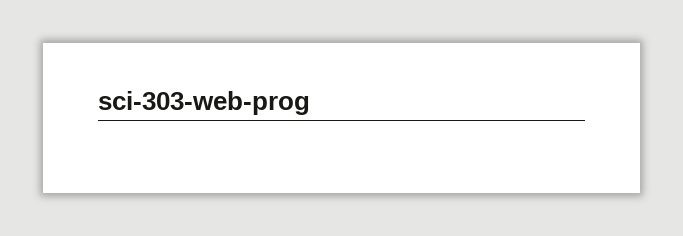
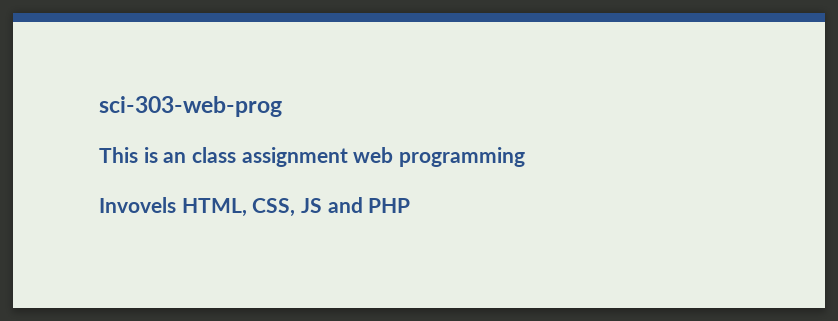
(310, 103) none -> [99,147,526,167] [99,197,411,217] // This is an class assignment web programming // Invovels HTML, CSS, JS and PHP

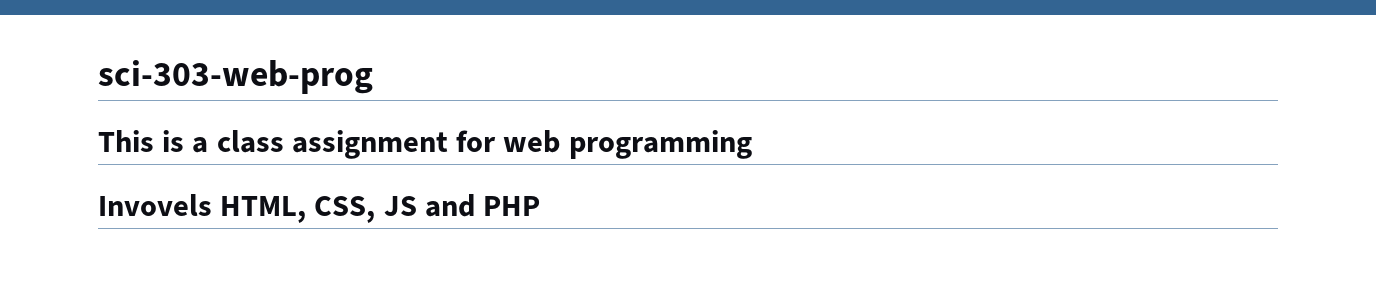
[163,152,187,163] an -> [192,137,209,153] a
(348, 157) none -> [456,130,497,152] for

